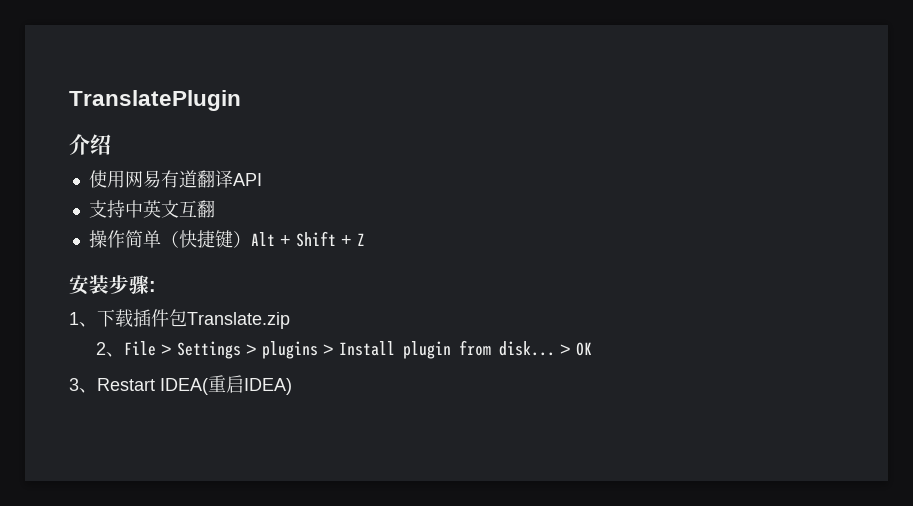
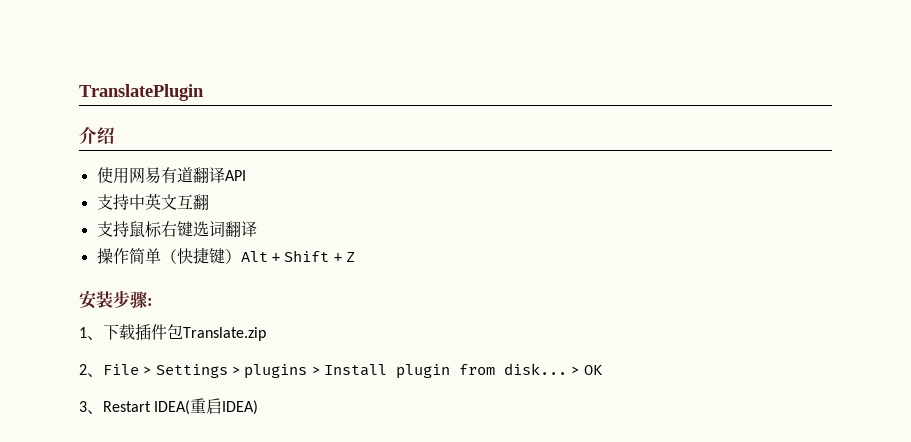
(215, 209) none -> [96,221,257,238] // 支持鼠标右键选词翻译

